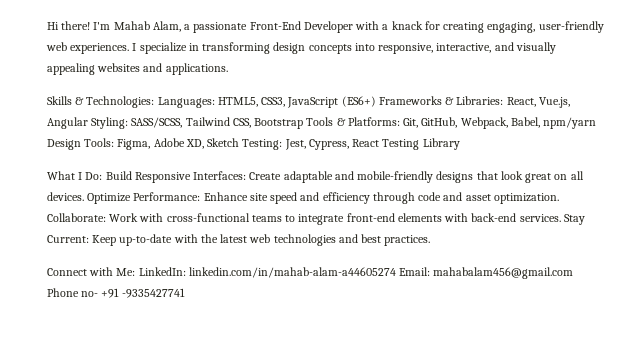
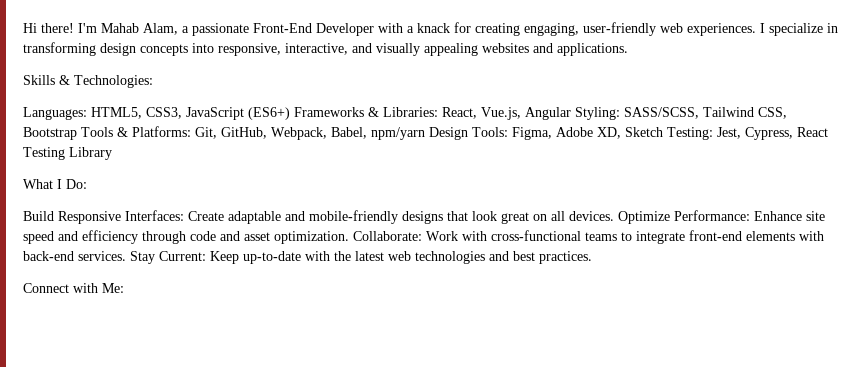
(155, 102) none -> (153, 81) //
(103, 176) none -> (87, 184) //
[138,267,574,279] [47,288,185,298] LinkedIn: linkedin.com/in/mahab-alam-a44605274 Email: mahabalam456@gmail.com Phone no- +91 -9335427741 -> (124, 288) none

